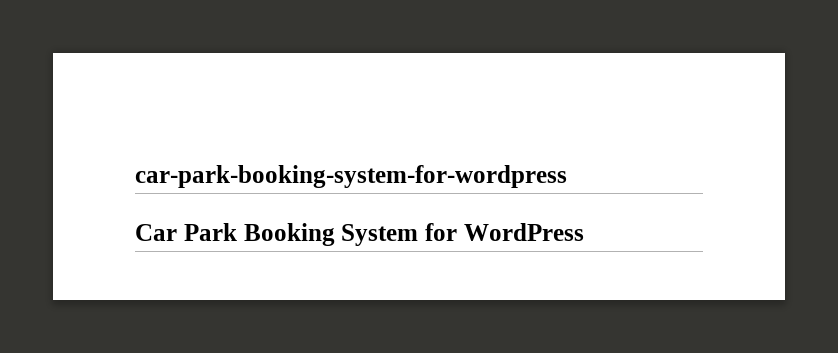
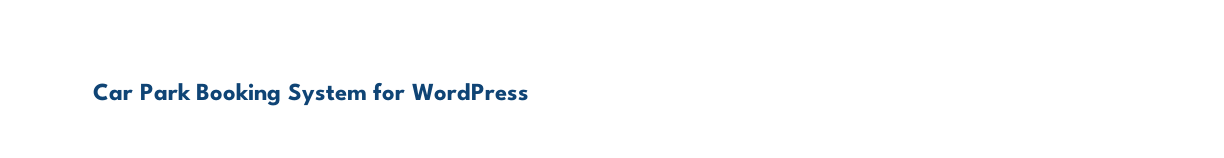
[135,165,567,188] car-park-booking-system-for-wordpress // -> (93, 92) none

